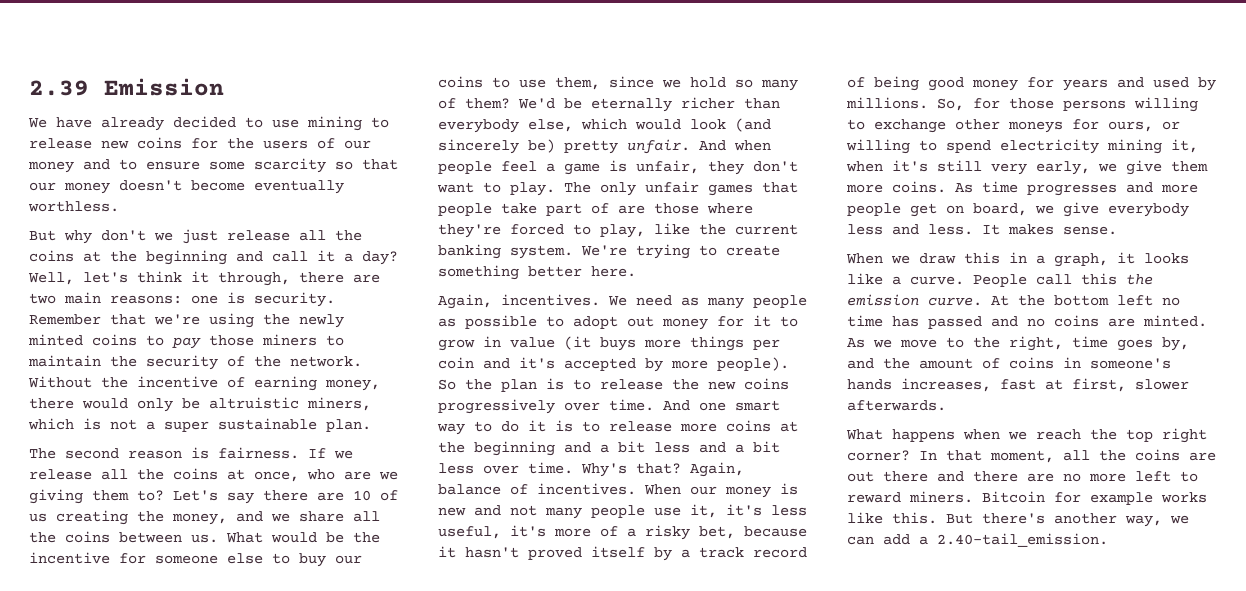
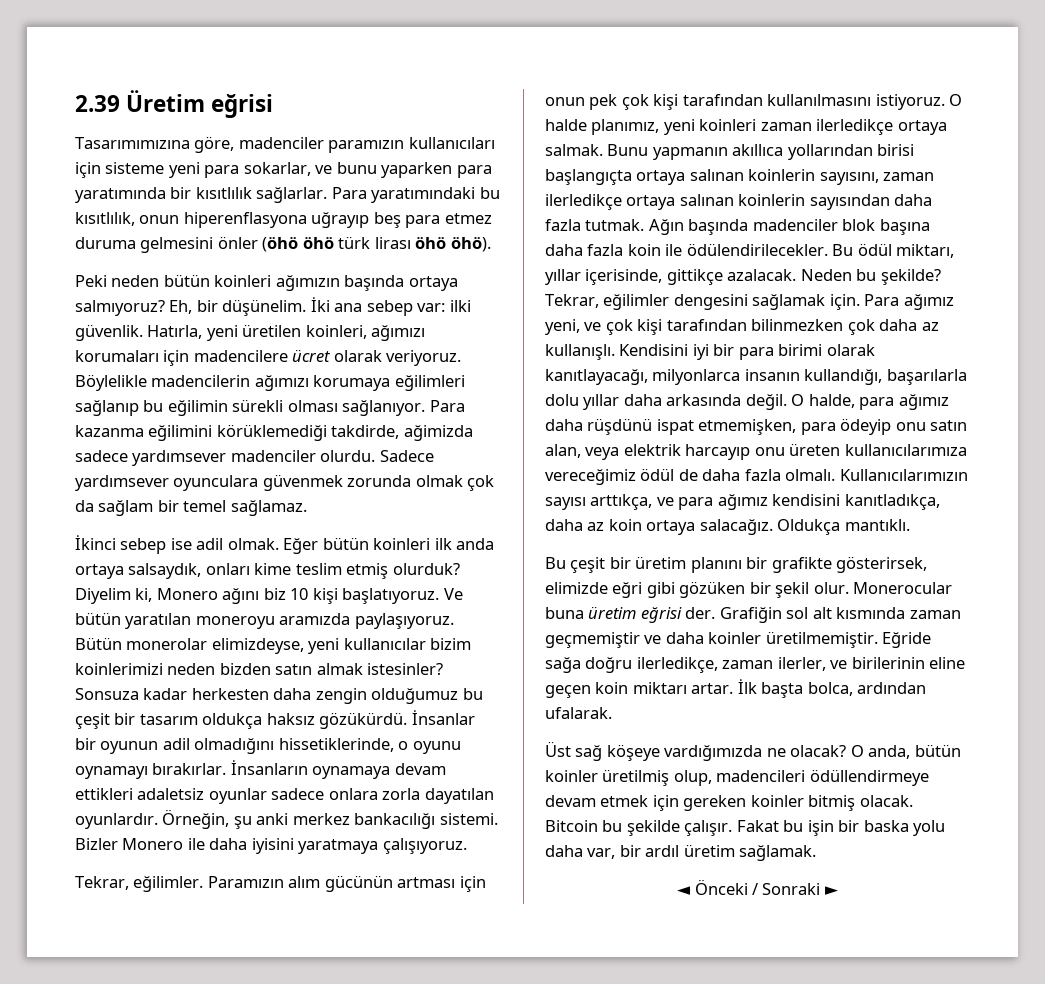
[104,78,224,96] [28,116,389,131] [29,137,371,149] [28,158,398,173] [29,180,344,194] [28,201,119,212] [29,229,362,244] [29,250,398,265] [28,271,380,286] [29,292,335,307] [29,313,344,328] [28,334,344,349] [28,355,362,370] [28,376,380,391] [29,397,371,412] [28,418,371,432] [29,447,353,459] [29,468,398,482] [29,489,398,504] [29,510,380,525] [29,531,380,543] [29,552,362,567] [438,76,798,91] [438,97,780,112] [438,118,771,133] [438,139,771,154] [438,160,798,175] [437,181,798,196] [438,203,753,216] [438,223,798,238] [438,244,780,259] [438,265,636,280] [438,294,807,309] [438,315,798,330] [438,336,780,351] [438,357,789,372] [438,378,789,392] [438,399,780,414] [437,420,798,435] [438,441,780,456] [438,462,744,477] [438,483,798,498] [438,504,807,519] [438,525,807,540] [438,546,807,561] [847,76,1216,91] [846,97,1198,112] [847,119,1180,133] [846,139,1198,154] [846,160,1208,175] [846,181,1198,196] [847,202,1189,217] [847,224,1117,235] [846,252,1189,267] [847,273,1153,287] [847,294,1180,306] [847,315,1207,329] [847,336,1189,351] [847,357,1171,369] [847,378,1189,392] [847,400,946,411] [846,428,1207,443] [847,449,1216,463] [847,471,1198,482] [847,491,1207,505] [847,512,1189,527] [847,533,1108,547] Emission // We have already decided to use mining to release new coins for the users of our money and to ensure some scarcity so that our money doesn't become eventually worthless. // But why don't we just release all the coins at the beginning and call it a day? Well, let's think it through, there are two main reasons: one is security. Remember that we're using the newly minted coins to pay those miners to maintain the security of the network. Without the incentive of earning money, there would only be altruistic miners, which is not a super sustainable plan. // The second reason is fairness. If we release all the coins at once, who are we giving them to? Let's say there are 10 of us creating the money, and we share all the coins between us. What would be the incentive for someone else to buy our coins to use them, since we hold so many of them? We'd be eternally richer than everybody else, which would look (and sincerely be) pretty unfair. And when people feel a game is unfair, they don't want to play. The only unfair games that people take part of are those where they're forced to play, like the current banking system. We're trying to create something better here. // Again, incentives. We need as many people as possible to adopt out money for it to grow in value (it buys more things per coin and it's accepted by more people). So the plan is to release the new coins progressively over time. And one smart way to do it is to release more coins at the beginning and a bit less and a bit less over time. Why's that? Again, balance of incentives. When our money is new and not many people use it, it's less useful, it's more of a risky bet, because it hasn't proved itself by a track record of being good money for years and used by millions. So, for those persons willing to exchange other moneys for ours, or willing to spend electricity mining it, when it's still very early, we give them more coins. As time progresses and more people get on board, we give everybody less and less. It makes sense. // When we draw this in a graph, it looks like a curve. People call this the emission curve. At the bottom left no time has passed and no coins are minted. As we move to the right, time goes by, and the amount of coins in someone's hands increases, fast at first, slower afterwards. // What happens when we reach the top right corner? In that moment, all the coins are out there and there are no more left to reward miners. Bitcoin for example works like this. But there's another way, we can add a 2.40-tail_emission. -> [126,90,274,118] [75,136,495,153] [75,162,492,178] [75,187,500,203] [75,212,492,228] [75,236,491,253] [75,274,458,291] [75,297,471,316] [75,324,426,341] [75,349,462,366] [75,374,465,391] [75,399,465,416] [75,424,473,441] [75,450,434,466] [75,474,495,491] [75,500,307,516] [75,535,495,554] [75,563,460,579] [75,588,463,604] [75,612,454,629] [75,637,472,654] [75,663,444,675] [75,688,483,704] [75,710,475,729] [75,738,461,754] [75,760,446,779] [75,788,494,804] [75,809,498,829] [75,838,467,854] [75,875,486,892] [545,94,963,110] [545,119,947,135] [545,144,915,160] [545,169,935,185] [545,194,933,210] [545,219,930,235] [545,243,955,258] [545,269,941,285] [545,294,954,310] [545,319,939,335] [545,344,875,360] [545,369,967,385] [545,394,949,410] [545,418,968,435] [545,443,967,460] [545,468,968,485] [545,494,940,510] [545,519,910,535] [545,556,928,573] [545,581,953,598] [545,606,961,623] [545,631,932,648] [545,657,966,673] [545,679,927,698] [545,707,612,719] [545,741,961,761] [545,769,929,786] [545,795,913,811] [545,820,946,836] [545,844,817,861] [677,879,839,895] Üretim eğrisi // Tasarımımızına göre, madenciler paramızın kullanıcıları için sisteme yeni para sokarlar, ve bunu yaparken para yaratımında bir kısıtlılık sağlarlar. Para yaratımındaki bu kısıtlılık, onun hiperenflasyona uğrayıp beş para etmez duruma gelmesini önler (öhö öhö türk lirası öhö öhö). // Peki neden bütün koinleri ağımızın başında ortaya salmıyoruz? Eh, bir düşünelim. İki ana sebep var: ilki güvenlik. Hatırla, yeni üretilen koinleri, ağımızı korumaları için madencilere ücret olarak veriyoruz. Böylelikle madencilerin ağımızı korumaya eğilimleri sağlanıp bu eğilimin sürekli olması sağlanıyor. Para kazanma eğilimini körüklemediği takdirde, ağimizda sadece yardımsever madenciler olurdu. Sadece yardımsever oyunculara güvenmek zorunda olmak çok da sağlam bir temel sağlamaz. // İkinci sebep ise adil olmak. Eğer bütün koinleri ilk anda ortaya salsaydık, onları kime teslim etmiş olurduk? Diyelim ki, Monero ağını biz 10 kişi başlatıyoruz. Ve bütün yaratılan moneroyu aramızda paylaşıyoruz. Bütün monerolar elimizdeyse, yeni kullanıcılar bizim koinlerimizi neden bizden satın almak istesinler? Sonsuza kadar herkesten daha zengin olduğumuz bu çeşit bir tasarım oldukça haksız gözükürdü. İnsanlar bir oyunun adil olmadığını hissetiklerinde, o oyunu oynamayı bırakırlar. İnsanların oynamaya devam ettikleri adaletsiz oyunlar sadece onlara zorla dayatılan oyunlardır. Örneğin, şu anki merkez bankacılığı sistemi. Bizler Monero ile daha iyisini yaratmaya çalışıyoruz. // Tekrar, eğilimler. Paramızın alım gücünün artması için onun pek çok kişi tarafından kullanılmasını istiyoruz. O halde planımız, yeni koinleri zaman ilerledikçe ortaya salmak. Bunu yapmanın akıllıca yollarından birisi başlangıçta ortaya salınan koinlerin sayısını, zaman ilerledikçe ortaya salınan koinlerin sayısından daha fazla tutmak. Ağın başında madenciler blok başına daha fazla koin ile ödülendirilecekler. Bu ödül miktarı, yıllar içerisinde, gittikçe azalacak. Neden bu şekilde? Tekrar, eğilimler dengesini sağlamak için. Para ağımız yeni, ve çok kişi tarafından bilinmezken çok daha az kullanışlı. Kendisini iyi bir para birimi olarak kanıtlayacağı, milyonlarca insanın kullandığı, başarılarla dolu yıllar daha arkasında değil. O halde, para ağımız daha rüşdünü ispat etmemişken, para ödeyip onu satın alan, veya elektrik harcayıp onu üreten kullanıcılarımıza vereceğimiz ödül de daha fazla olmalı. Kullanıcılarımızın sayısı arttıkça, ve para ağımız kendisini kanıtladıkça, daha az koin ortaya salacağız. Oldukça mantıklı. // Bu çeşit bir üretim planını bir grafikte gösterirsek, elimizde eğri gibi gözüken bir şekil olur. Monerocular buna üretim eğrisi der. Grafiğin sol alt kısmında zaman geçmemiştir ve daha koinler üretilmemiştir. Eğride sağa doğru ilerledikçe, zaman ilerler, ve birilerinin eline geçen koin miktarı artar. İlk başta bolca, ardından ufalarak. // Üst sağ köşeye vardığımızda ne olacak? O anda, bütün koinler üretilmiş olup, madencileri ödüllendirmeye devam etmek için gereken koinler bitmiş olacak. Bitcoin bu şekilde çalışır. Fakat bu işin bir baska yolu daha var, bir ardıl üretim sağlamak. // ◄ Önceki / Sonraki ►

